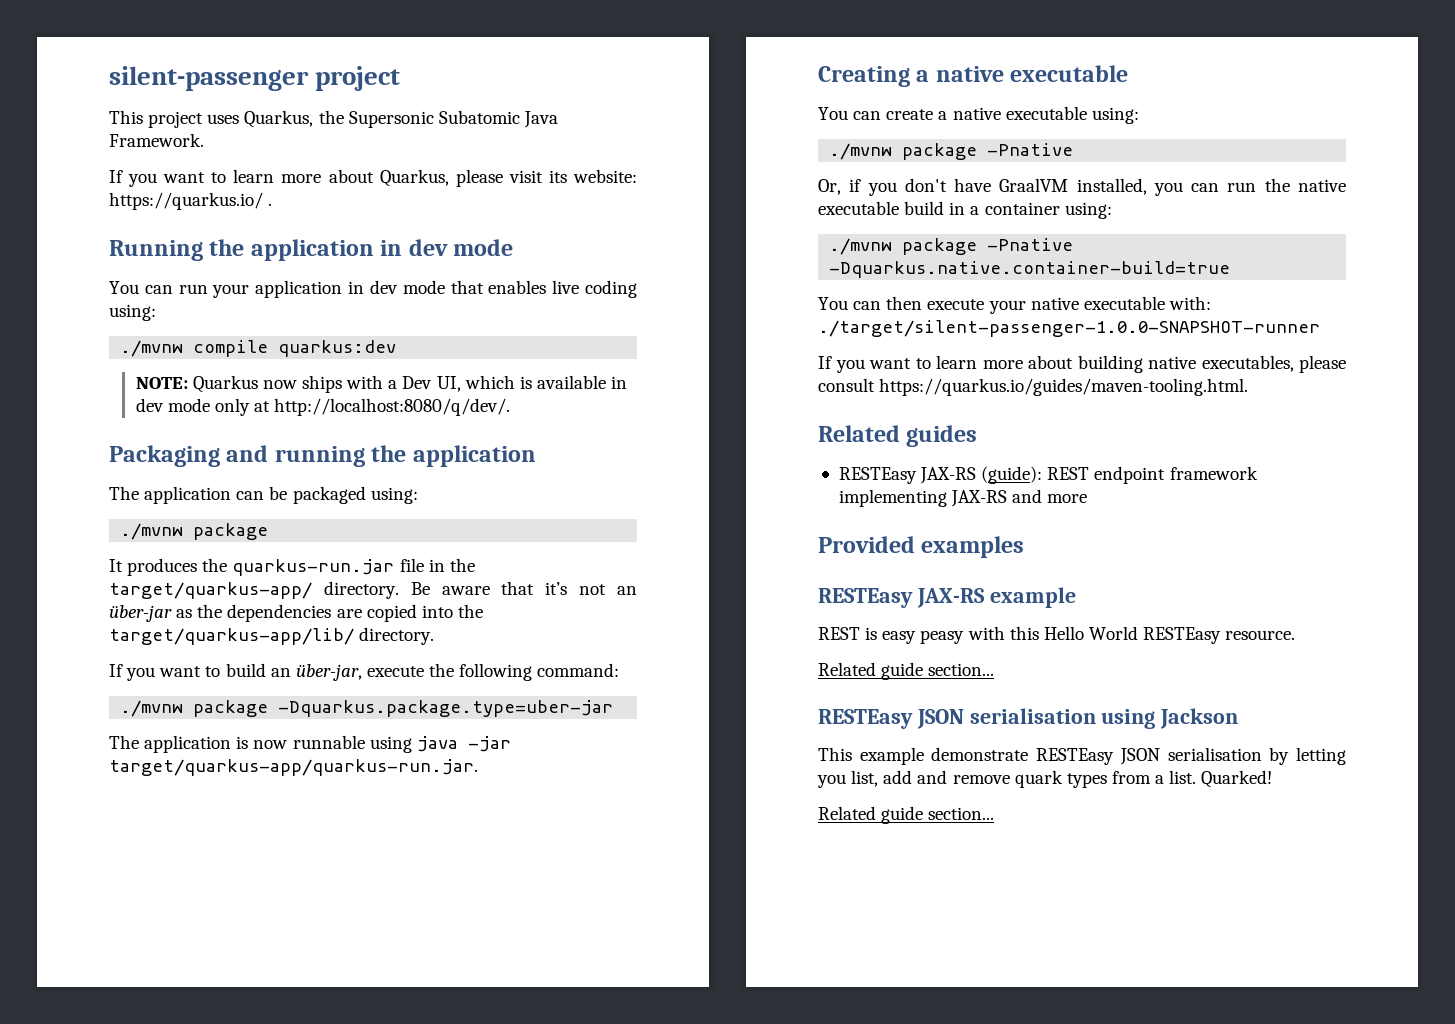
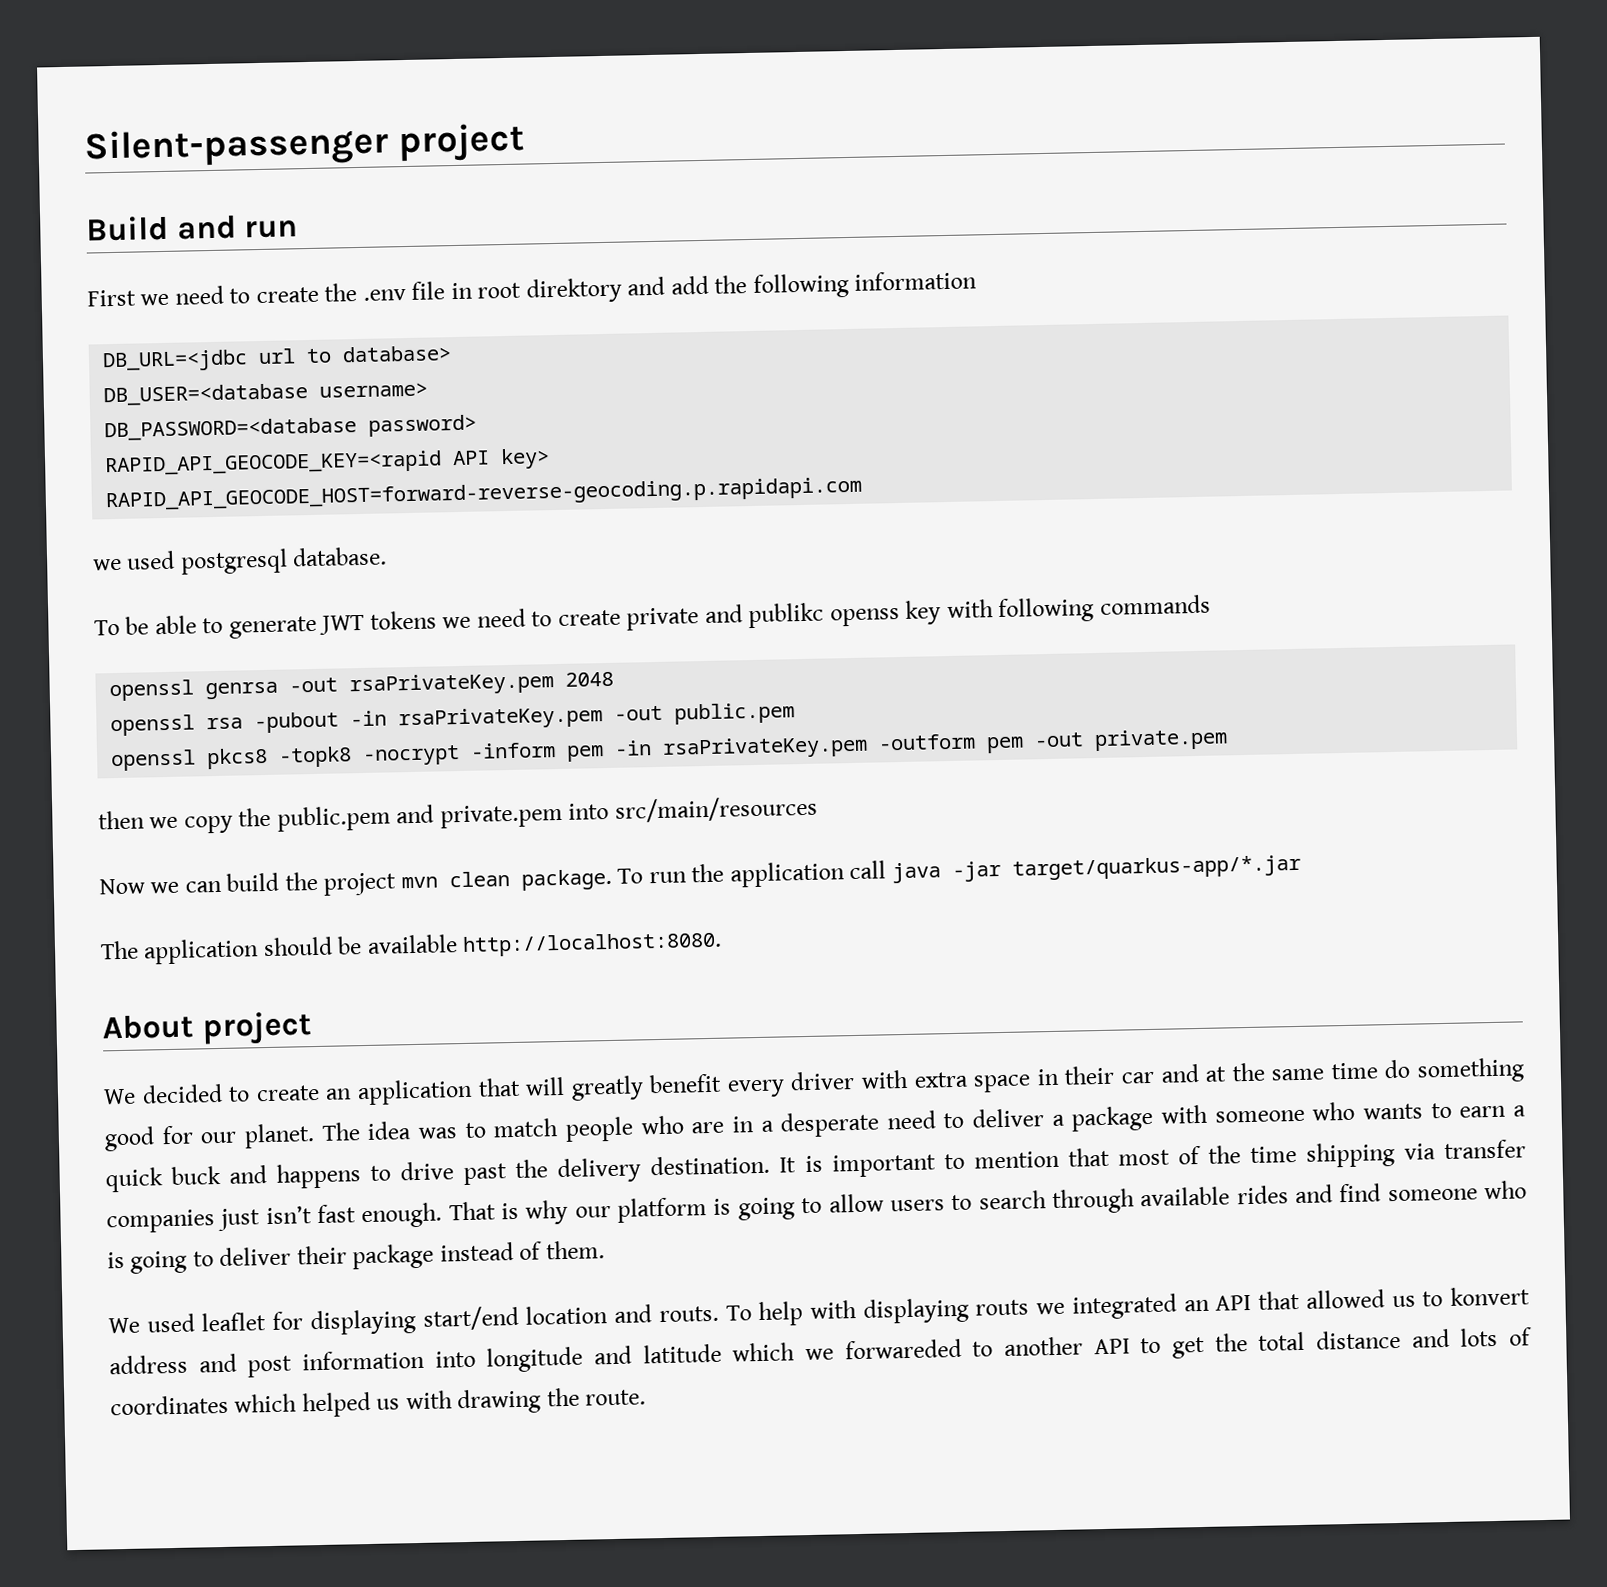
[109,66,401,91] [109,110,558,128] [109,133,204,147] [109,169,637,187] [109,192,273,210] [109,239,514,261] [109,280,637,298] [109,304,156,321] [120,340,397,357] [135,375,628,393] [135,398,511,416] [109,445,536,467] [109,486,418,504] [120,523,269,540] [109,558,475,576] [109,581,637,599] [109,604,483,622] [109,627,435,645] [109,663,620,681] [120,700,614,717] [109,735,511,753] [109,759,478,776] [818,65,1129,87] [818,106,1139,124] [829,143,1074,160] [818,178,1346,196] [818,201,1112,219] [829,238,1074,255] [829,261,1231,278] [818,296,1211,314] [818,320,1320,337] [818,355,1346,373] [818,378,1249,396] [818,425,978,447] [838,466,1258,484] [838,489,1088,507] [818,536,1025,558] [818,587,1076,608] [818,626,1296,644] [818,662,995,680] [818,708,1239,729] [818,747,1346,765] [817,770,1273,788] [818,806,995,824] silent-passenger project // This project uses Quarkus, the Supersonic Subatomic Java Framework. // If you want to learn more about Quarkus, please visit its website: https://quarkus.io/ . // Running the application in dev mode // You can run your application in dev mode that enables live coding using: // ./mvnw compile quarkus:dev // NOTE: Quarkus now ships with a Dev UI, which is available in dev mode only at http://localhost:8080/q/dev/. // Packaging and running the application // The application can be packaged using: // ./mvnw package // It produces the quarkus-run.jar file in the target/quarkus-app/ directory. Be aware that it’s not an über-jar as the dependencies are copied into the target/quarkus-app/lib/ directory. // If you want to build an über-jar, execute the following command: // ./mvnw package -Dquarkus.package.type=uber-jar // The application is now runnable using java -jar target/quarkus-app/quarkus-run.jar. // Creating a native executable // You can create a native executable using: // ./mvnw package -Pnative // Or, if you don't have GraalVM installed, you can run the native executable build in a container using: // ./mvnw package -Pnative -Dquarkus.native.container-build=true // You can then execute your native executable with: ./target/silent-passenger-1.0.0-SNAPSHOT-runner // If you want to learn more about building native executables, please consult https://quarkus.io/guides/maven-tooling.html. // Related guides // RESTEasy JAX-RS (guide): REST endpoint framework implementing JAX-RS and more // Provided examples // RESTEasy JAX-RS example // REST is easy peasy with this Hello World RESTEasy resource. // Related guide section... // RESTEasy JSON serialisation using Jackson // This example demonstrate RESTEasy JSON serialisation by letting you list, add and remove quark types from a list. Quarked! // Related guide section... -> [84,122,525,169] [86,215,299,242] [87,270,978,307] [102,345,453,373] [103,382,429,407] [104,414,478,442] [104,448,551,478] [105,476,863,513] [93,546,388,575] [94,594,1211,639] [109,671,615,702] [110,702,796,737] [110,728,1229,772] [98,795,818,834] [99,854,1301,896] [100,931,723,965] [102,1011,312,1046] [103,1057,1525,1106] [104,1101,1527,1152] [105,1139,1526,1193] [106,1180,1527,1234] [107,1240,605,1274] [108,1286,1531,1336] [109,1327,1533,1378] [110,1387,647,1418] Silent-passenger project // Build and run // First we need to create the .env file in root direktory and add the following information // DB_URL=<jdbc url to database> // DB_USER=<database username> // DB_PASSWORD=<database password> // RAPID_API_GEOCODE_KEY=<rapid API key> // RAPID_API_GEOCODE_HOST=forward-reverse-geocoding.p.rapidapi.com // we used postgresql database. // To be able to generate JWT tokens we need to create private and publikc openss key with following commands // openssl genrsa -out rsaPrivateKey.pem 2048 // openssl rsa -pubout -in rsaPrivateKey.pem -out public.pem // openssl pkcs8 -topk8 -nocrypt -inform pem -in rsaPrivateKey.pem -outform pem -out private.pem // then we copy the public.pem and private.pem into src/main/resources // Now we can build the project mvn clean package. To run the application call java -jar target/quarkus-app/*.jar // The application should be available http://localhost:8080. // About project // We decided to create an application that will greatly benefit every driver with extra space in their car and at the same time do something good for our planet. The idea was to match people who are in a desperate need to deliver a package with someone who wants to earn a quick buck and happens to drive past the delivery destination. It is important to mention that most of the time shipping via transfer companies just isn’t fast enough. That is why our platform is going to allow users to search through available rides and find someone who is going to deliver their package instead of them. // We used leaflet for displaying start/end location and routs. To help with displaying routs we integrated an API that allowed us to konvert address and post information into longitude and latitude which we forwareded to another API to get the total distance and lots of coordinates which helped us with drawing the route.

